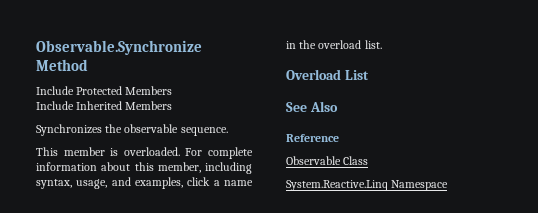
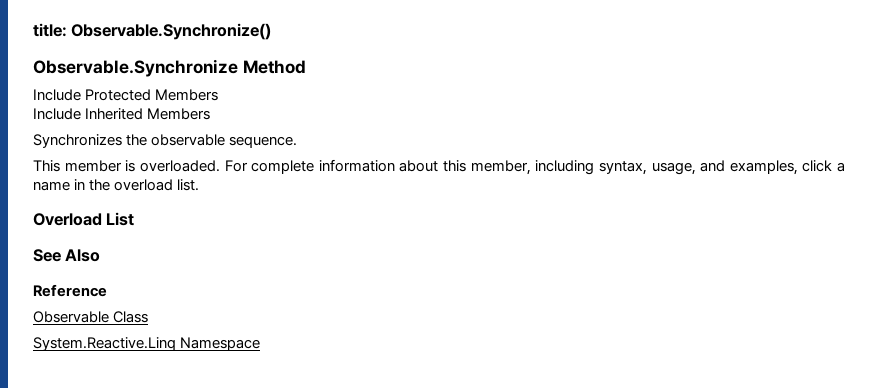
(36, 47) none -> [33,23,272,40] title: Observable.Synchronize() //

